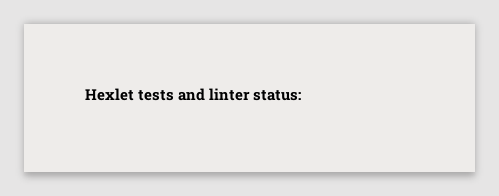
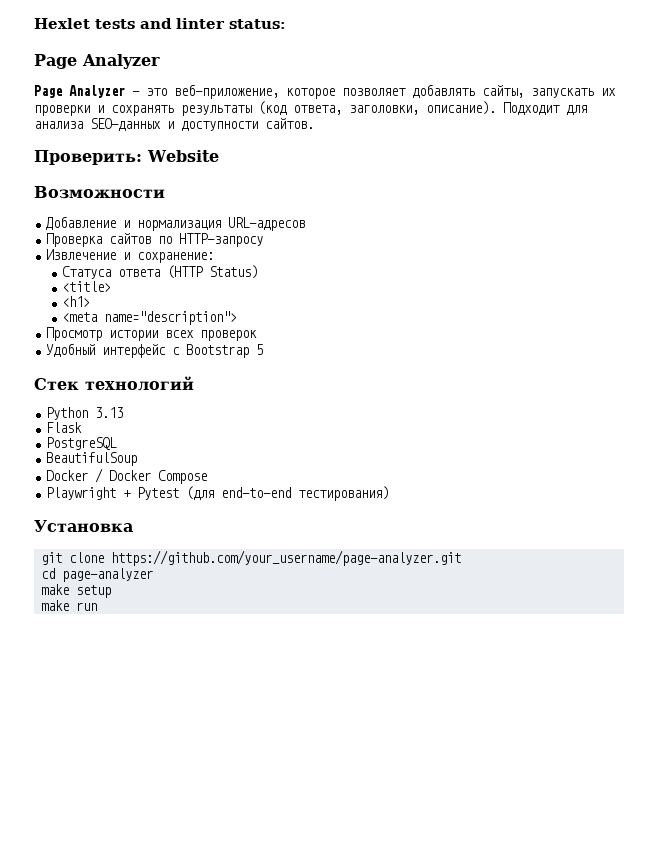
(302, 95) none -> [34,54,160,69] [34,84,616,99] [34,101,587,116] [34,118,314,131] [34,150,219,165] [34,186,165,199] [46,216,306,231] [46,233,264,247] [46,249,215,263] [61,265,258,279] [61,281,111,292] [61,296,90,307] [61,311,237,325] [46,327,258,341] [46,343,264,358] [34,376,194,391] [46,407,124,420] [46,422,83,433] [46,437,118,450] [46,452,138,466] [46,468,208,484] [46,486,390,501] [34,520,133,532] [40,550,461,566] [40,568,153,582] [40,584,111,598] [40,600,97,611] // Page Analyzer // Page Analyzer — это веб-приложение, которое позволяет добавлять сайты, запускать их проверки и сохранять результаты (код ответа, заголовки, описание). Подходит для анализа SEO-данных и доступности сайтов. // Проверить: Website // Возможности // Добавление и нормализация URL-адресов // Проверка сайтов по HTTP-запросу // Извлечение и сохранение: // Статуса ответа (HTTP Status) // <title> // <h1> // <meta name="description"> // Просмотр истории всех проверок // Удобный интерфейс с Bootstrap 5 // Стек технологий // Python 3.13 // Flask // PostgreSQL // BeautifulSoup // Docker / Docker Compose // Playwright + Pytest (для end-to-end тестирования) // Установка // git clone https://github.com/your_username/page-analyzer.git // cd page-analyzer // make setup // make run

